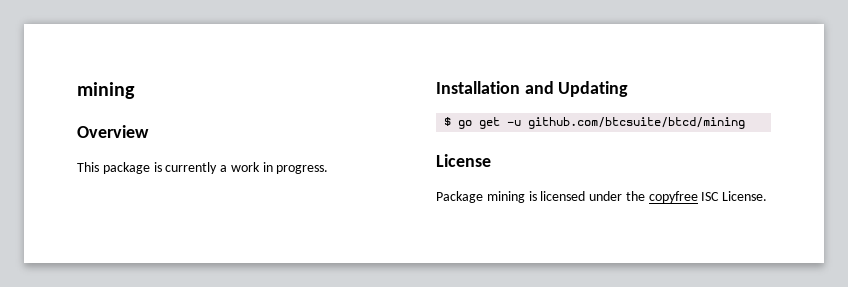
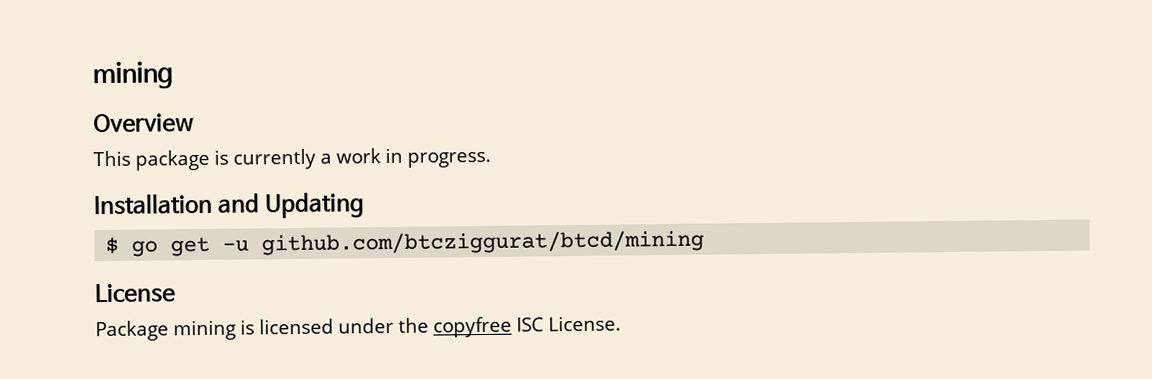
[528,117,746,129] github.com/btcsuite/btcd/mining -> [261,229,705,256] github.com/btcziggurat/btcd/mining

